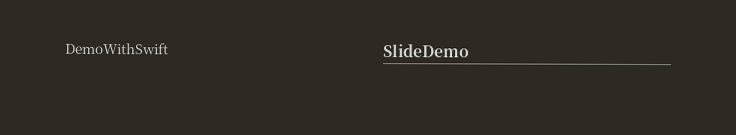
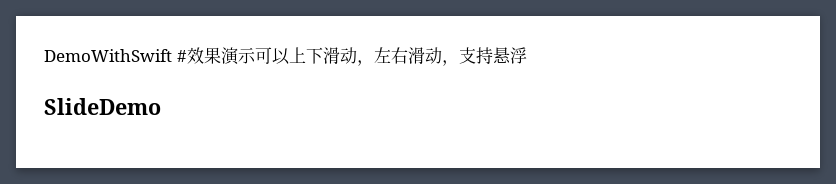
(169, 48) none -> [176,47,527,66] #效果演示可以上下滑动，左右滑动，支持悬浮

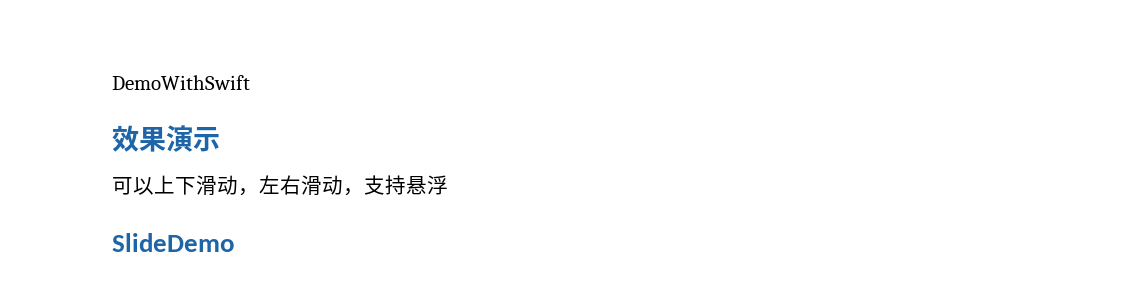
[176,50,187,62] # -> (250, 82) //
(256, 55) none -> (220, 139) //

